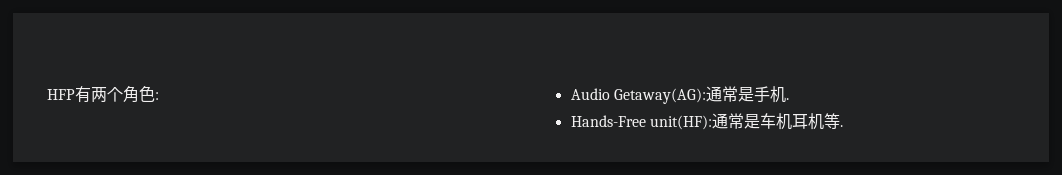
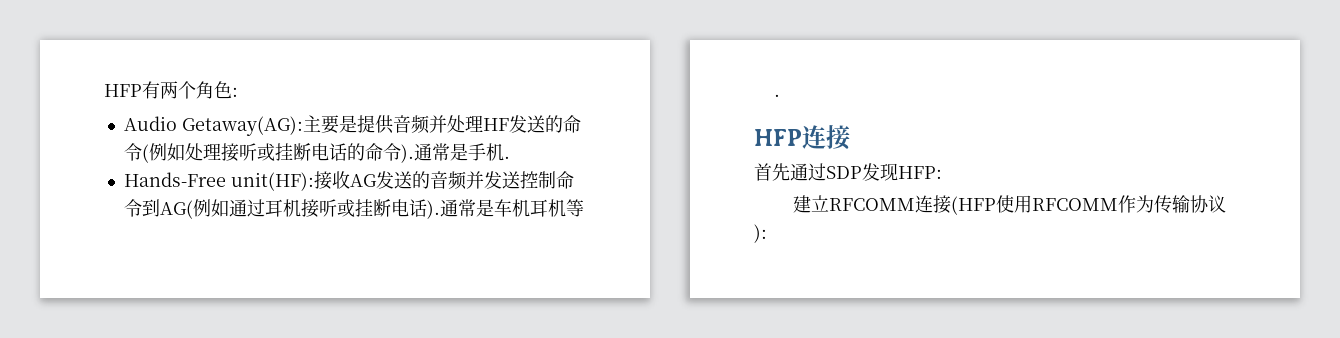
(706, 96) none -> [302,115,581,134] [123,143,414,163] 主要是提供音频并处理HF发送的命令(例如处理接听或挂断电话的命令).
(712, 122) none -> [313,171,574,190] [123,199,440,219] 接收AG发送的音频并发送控制命令到AG(例如通过耳机接听或挂断电话).
(843, 126) none -> [754,125,850,150] [754,163,942,181] [792,195,1226,215] [754,224,767,243] // HFP连接 // 首先通过SDP发现HFP: // 建立RFCOMM连接(HFP使用RFCOMM作为传输协议):

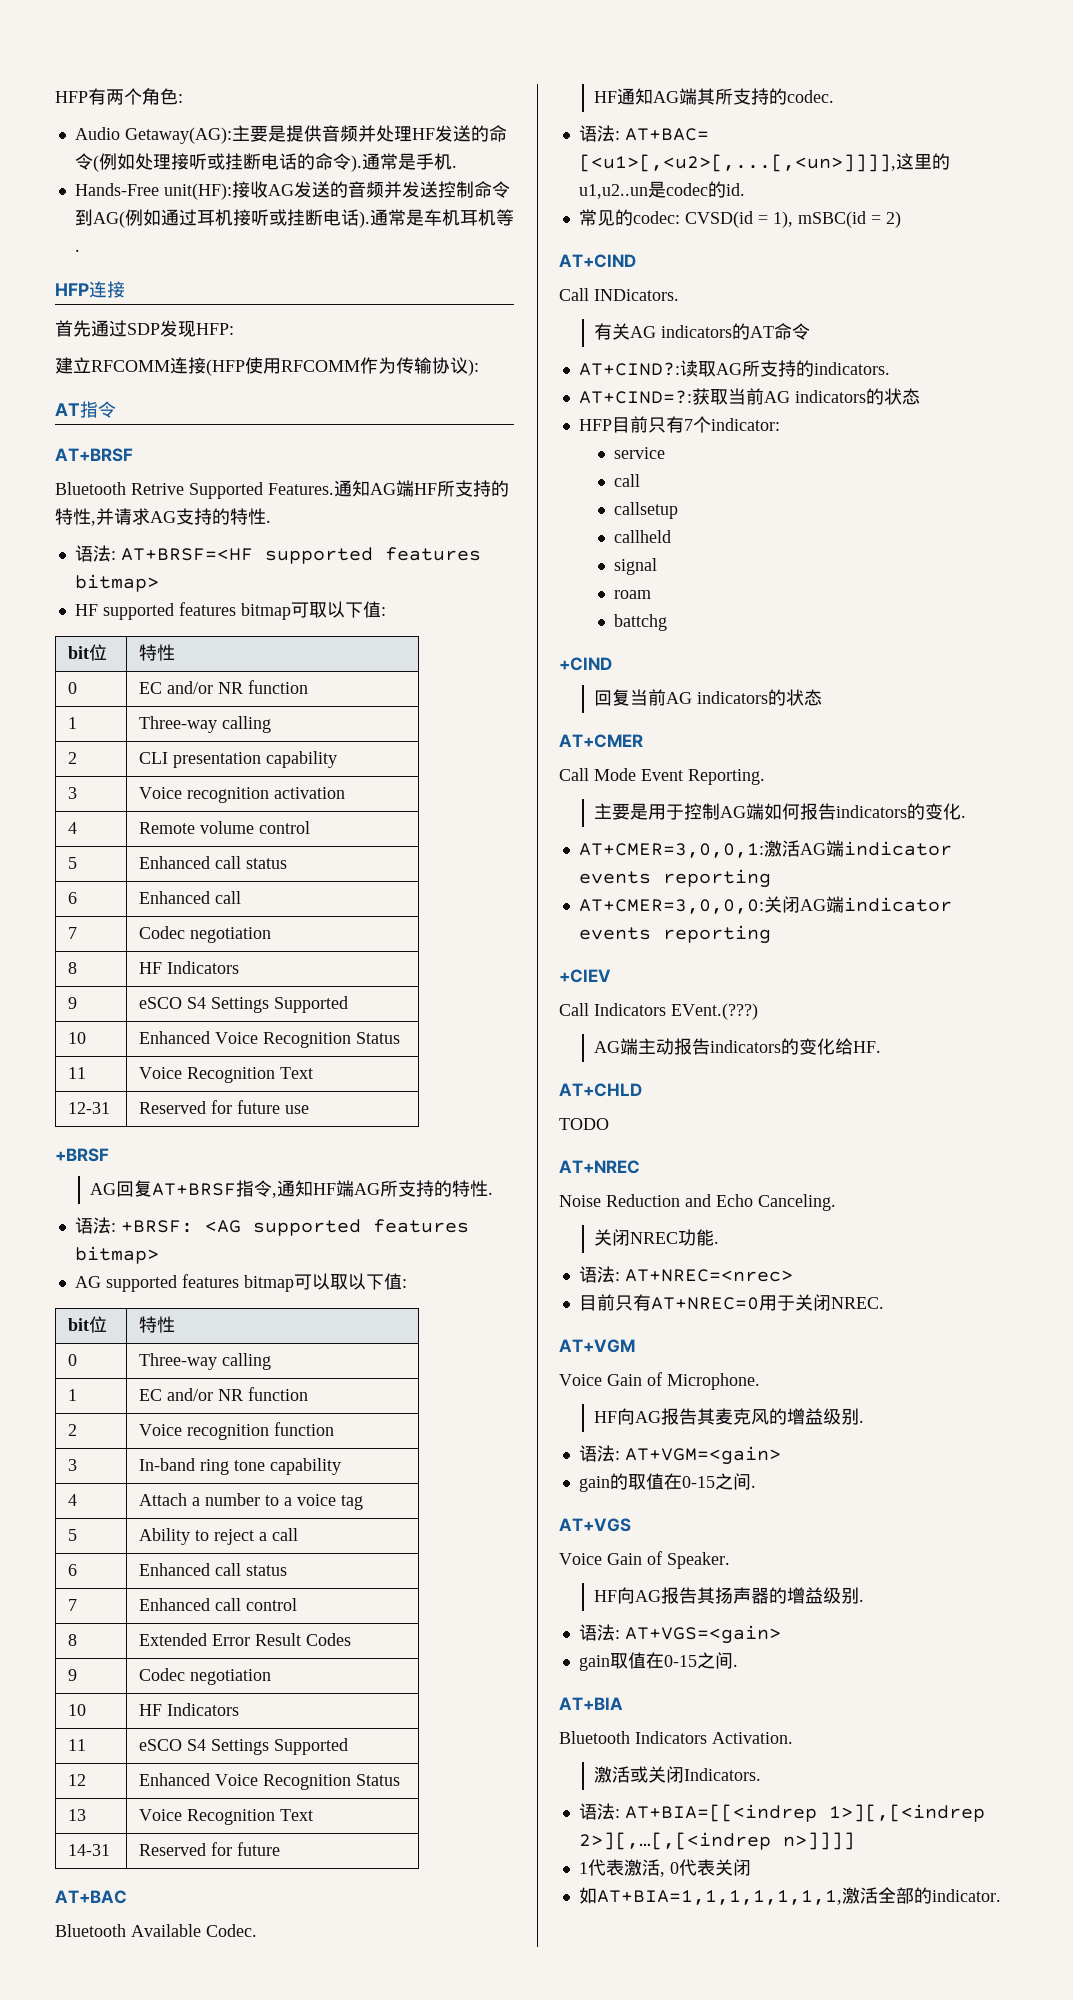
(767, 233) none -> [55,401,116,418] [55,448,133,462] [55,480,509,499] [55,508,271,526] [74,545,481,564] [74,574,159,592] [74,601,386,620] [67,644,107,661] [138,644,175,661] [67,682,77,694] [138,680,308,694] [67,717,77,729] [138,716,271,733] [67,752,77,764] [138,751,337,768] [67,787,77,799] [138,787,345,803] [67,822,77,834] [138,821,310,834] [67,857,77,869] [138,856,287,869] [67,892,77,904] [138,891,241,904] [67,927,77,939] [138,926,271,943] [67,962,77,974] [138,961,239,974] [67,997,77,1009] [138,996,348,1013] [67,1032,86,1044] [138,1031,400,1048] [67,1067,86,1079] [138,1067,313,1083] [67,1102,110,1114] [138,1100,309,1114] [55,1148,109,1162] [90,1180,494,1198] [74,1217,469,1236] [74,1246,159,1264] [74,1273,407,1292] [67,1316,107,1333] [138,1316,175,1333] [67,1354,77,1366] [138,1353,271,1370] [67,1389,77,1401] [138,1387,308,1401] [67,1424,77,1436] [138,1422,334,1440] [67,1459,77,1471] [138,1458,341,1475] [67,1494,77,1506] [138,1493,363,1510] [67,1529,77,1541] [138,1528,298,1545] [67,1564,77,1576] [138,1563,287,1576] [67,1599,77,1611] [138,1598,297,1611] [67,1634,77,1646] [138,1633,351,1646] [67,1669,77,1681] [138,1668,271,1685] [67,1704,86,1716] [138,1703,239,1716] [67,1739,86,1751] [138,1738,348,1755] [67,1774,86,1786] [138,1773,400,1790] [67,1809,86,1821] [138,1809,313,1825] [67,1844,110,1856] [138,1842,280,1856] [55,1890,127,1904] [55,1924,257,1937] [594,88,835,105] [578,125,709,142] [578,153,950,172] [578,181,745,199] [578,209,901,228] [559,254,636,268] [559,288,679,301] [594,323,811,340] [578,360,890,377] [578,388,920,405] [578,416,780,433] [614,447,666,459] [614,474,641,487] [614,502,679,519] [614,530,672,543] [614,558,658,575] [614,590,652,599] [614,614,668,631] [559,657,612,671] [594,689,823,706] [559,734,643,748] [559,768,765,785] [594,803,967,820] [578,840,952,858] [578,869,771,888] [578,896,952,914] [578,925,771,944] [559,969,611,983] [559,1003,758,1020] [594,1038,882,1055] [559,1083,642,1097] [559,1118,609,1130] [559,1160,640,1174] [559,1194,836,1211] [594,1229,720,1246] [578,1266,793,1283] [578,1294,884,1311] [559,1339,635,1353] [559,1372,760,1390] [594,1408,865,1425] [578,1445,781,1465] [578,1473,756,1492] [559,1518,631,1532] [559,1551,730,1569] [594,1587,865,1604] [578,1624,781,1644] [578,1652,738,1671] [559,1697,623,1710] [559,1731,793,1744] [594,1766,762,1783] [578,1803,985,1822] [578,1832,855,1850] [578,1859,751,1877] [578,1887,1001,1905] // AT指令 // AT+BRSF // Bluetooth Retrive Supported Features.通知AG端HF所支持的特性,并请求AG支持的特性. // 语法: AT+BRSF=<HF supported features bitmap> // HF supported features bitmap可取以下值: // bit位 | 特性 // 0 | EC and/or NR function // 1 | Three-way calling // 2 | CLI presentation capability // 3 | Voice recognition activation // 4 | Remote volume control // 5 | Enhanced call status // 6 | Enhanced call // 7 | Codec negotiation // 8 | HF Indicators // 9 | eSCO S4 Settings Supported // 10 | Enhanced Voice Recognition Status // 11 | Voice Recognition Text // 12-31 | Reserved for future use // +BRSF // AG回复AT+BRSF指令,通知HF端AG所支持的特性. // 语法: +BRSF: <AG supported features bitmap> // AG supported features bitmap可以取以下值: // bit位 | 特性 // 0 | Three-way calling // 1 | EC and/or NR function // 2 | Voice recognition function // 3 | In-band ring tone capability // 4 | Attach a number to a voice tag // 5 | Ability to reject a call // 6 | Enhanced call status // 7 | Enhanced call control // 8 | Extended Error Result Codes // 9 | Codec negotiation // 10 | HF Indicators // 11 | eSCO S4 Settings Supported // 12 | Enhanced Voice Recognition Status // 13 | Voice Recognition Text // 14-31 | Reserved for future // AT+BAC // Bluetooth Available Codec. // HF通知AG端其所支持的codec. // 语法: AT+BAC= [<u1>[,<u2>[,...[,<un>]]]],这里的u1,u2..un是codec的id. // 常见的codec: CVSD(id = 1), mSBC(id = 2) // AT+CIND // Call INDicators. // 有关AG indicators的AT命令 // AT+CIND?:读取AG所支持的indicators. // AT+CIND=?:获取当前AG indicators的状态 // HFP目前只有7个indicator: // service // call // callsetup // callheld // signal // roam // battchg // +CIND // 回复当前AG indicators的状态 // AT+CMER // Call Mode Event Reporting. // 主要是用于控制AG端如何报告indicators的变化. // AT+CMER=3,0,0,1:激活AG端indicator events reporting // AT+CMER=3,0,0,0:关闭AG端indicator events reporting // +CIEV // Call Indicators EVent.(???) // AG端主动报告indicators的变化给HF. // AT+CHLD // TODO // AT+NREC // Noise Reduction and Echo Canceling. // 关闭NREC功能. // 语法: AT+NREC=<nrec> // 目前只有AT+NREC=0用于关闭NREC. // AT+VGM // Voice Gain of Microphone. // HF向AG报告其麦克风的增益级别. // 语法: AT+VGM=<gain> // gain的取值在0-15之间. // AT+VGS // Voice Gain of Speaker. // HF向AG报告其扬声器的增益级别. // 语法: AT+VGS=<gain> // gain取值在0-15之间. // AT+BIA // Bluetooth Indicators Activation. // 激活或关闭Indicators. // 语法: AT+BIA=[[<indrep 1>][,[<indrep 2>][,…[,[<indrep n>]]]] // 1代表激活, 0代表关闭 // 如AT+BIA=1,1,1,1,1,1,1,激活全部的indicator.

